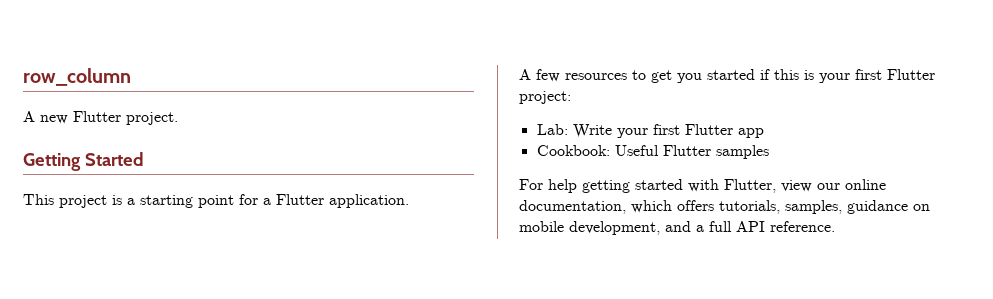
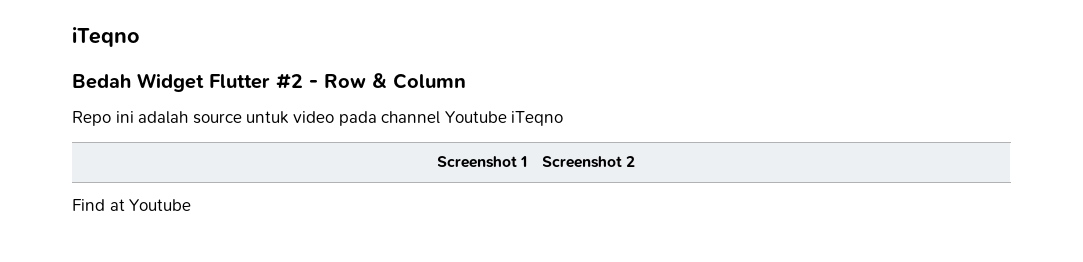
[23,68,131,86] [23,111,178,125] [23,152,144,171] [23,194,409,208] [519,69,935,83] [519,91,571,104] [536,124,764,138] [536,145,769,159] [519,179,886,193] [519,200,930,214] [519,221,835,235] row_column // A new Flutter project. // Getting Started // This project is a starting point for a Flutter application. // A few resources to get you started if this is your first Flutter project: // Lab: Write your first Flutter app // Cookbook: Useful Flutter samples // For help getting started with Flutter, view our online documentation, which offers tutorials, samples, guidance on mobile development, and a full API reference. -> [72,27,140,47] [72,73,466,92] [72,111,564,126] [437,156,528,168] [541,156,635,168] [72,199,192,211] iTeqno // Bedah Widget Flutter #2 - Row & Column // Repo ini adalah source untuk video pada channel Youtube iTeqno // Screenshot 1 | Screenshot 2 // Find at Youtube

